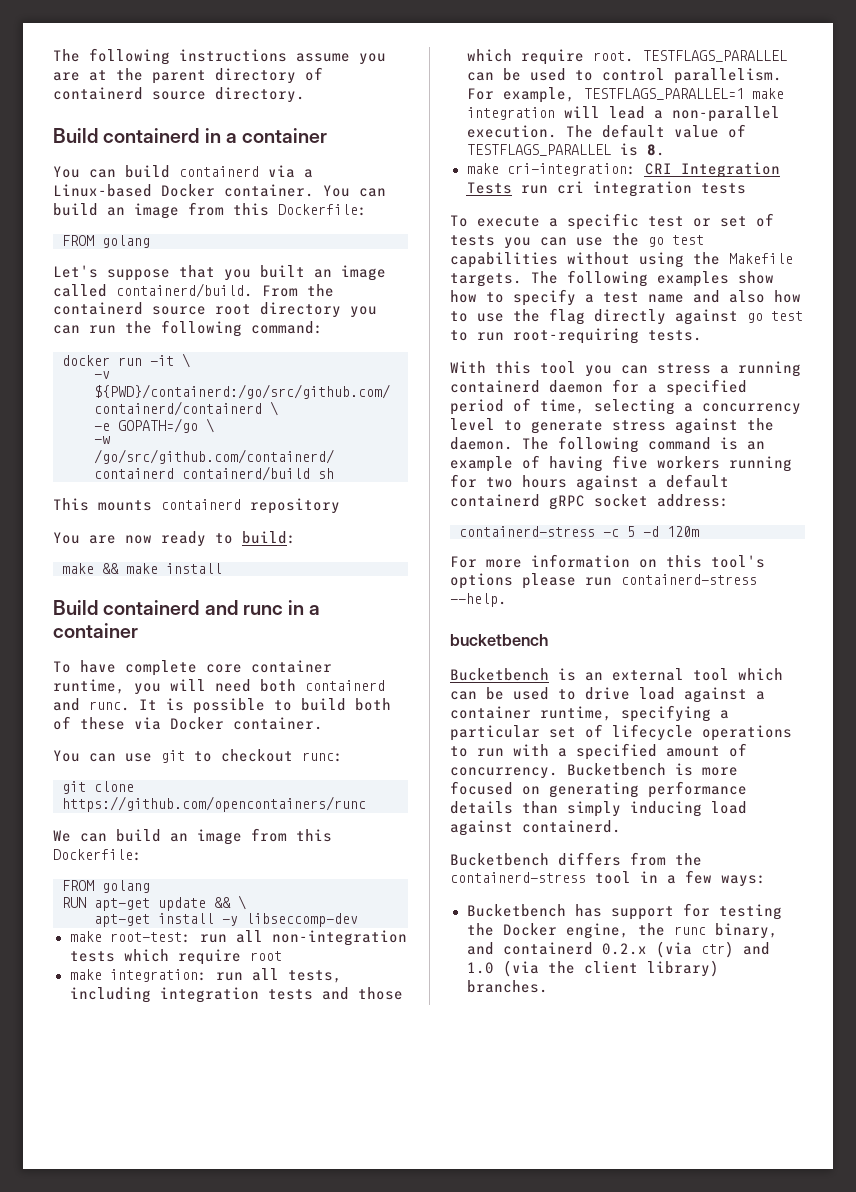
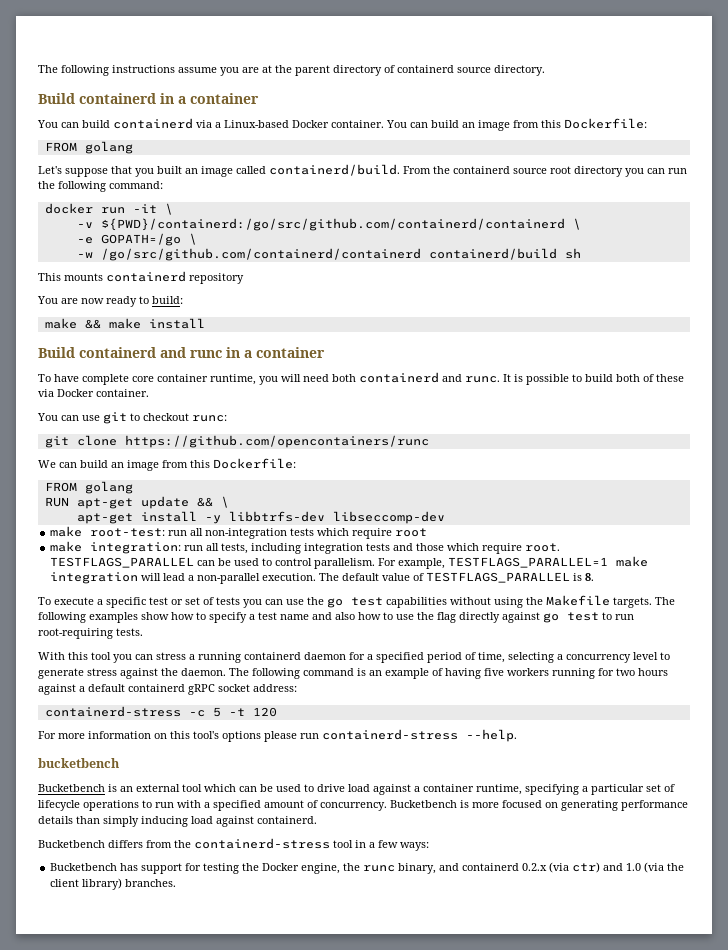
(238, 921) none -> [228,511,325,522] libbtrfs-dev
[466,162,780,178] [466,181,746,197] // make cri-integration: CRI Integration Tests run cri integration tests -> (595, 577) none
[643,526,699,537] -d 120m -> [228,707,277,717] -t 120

